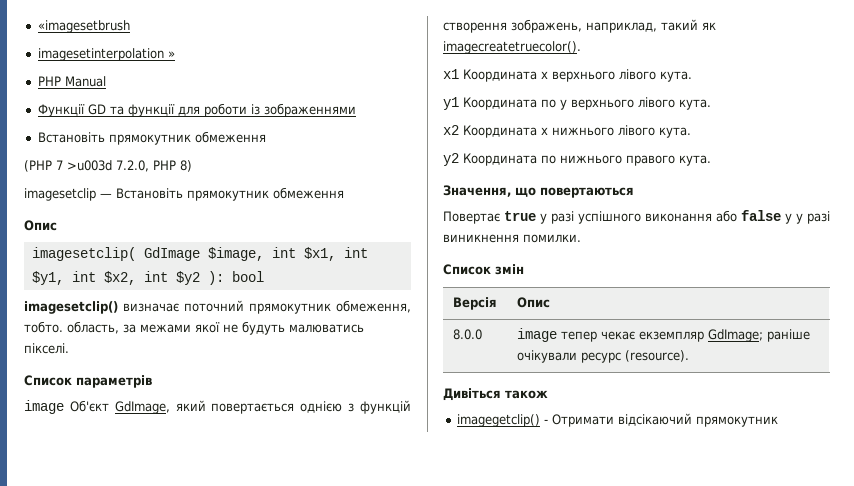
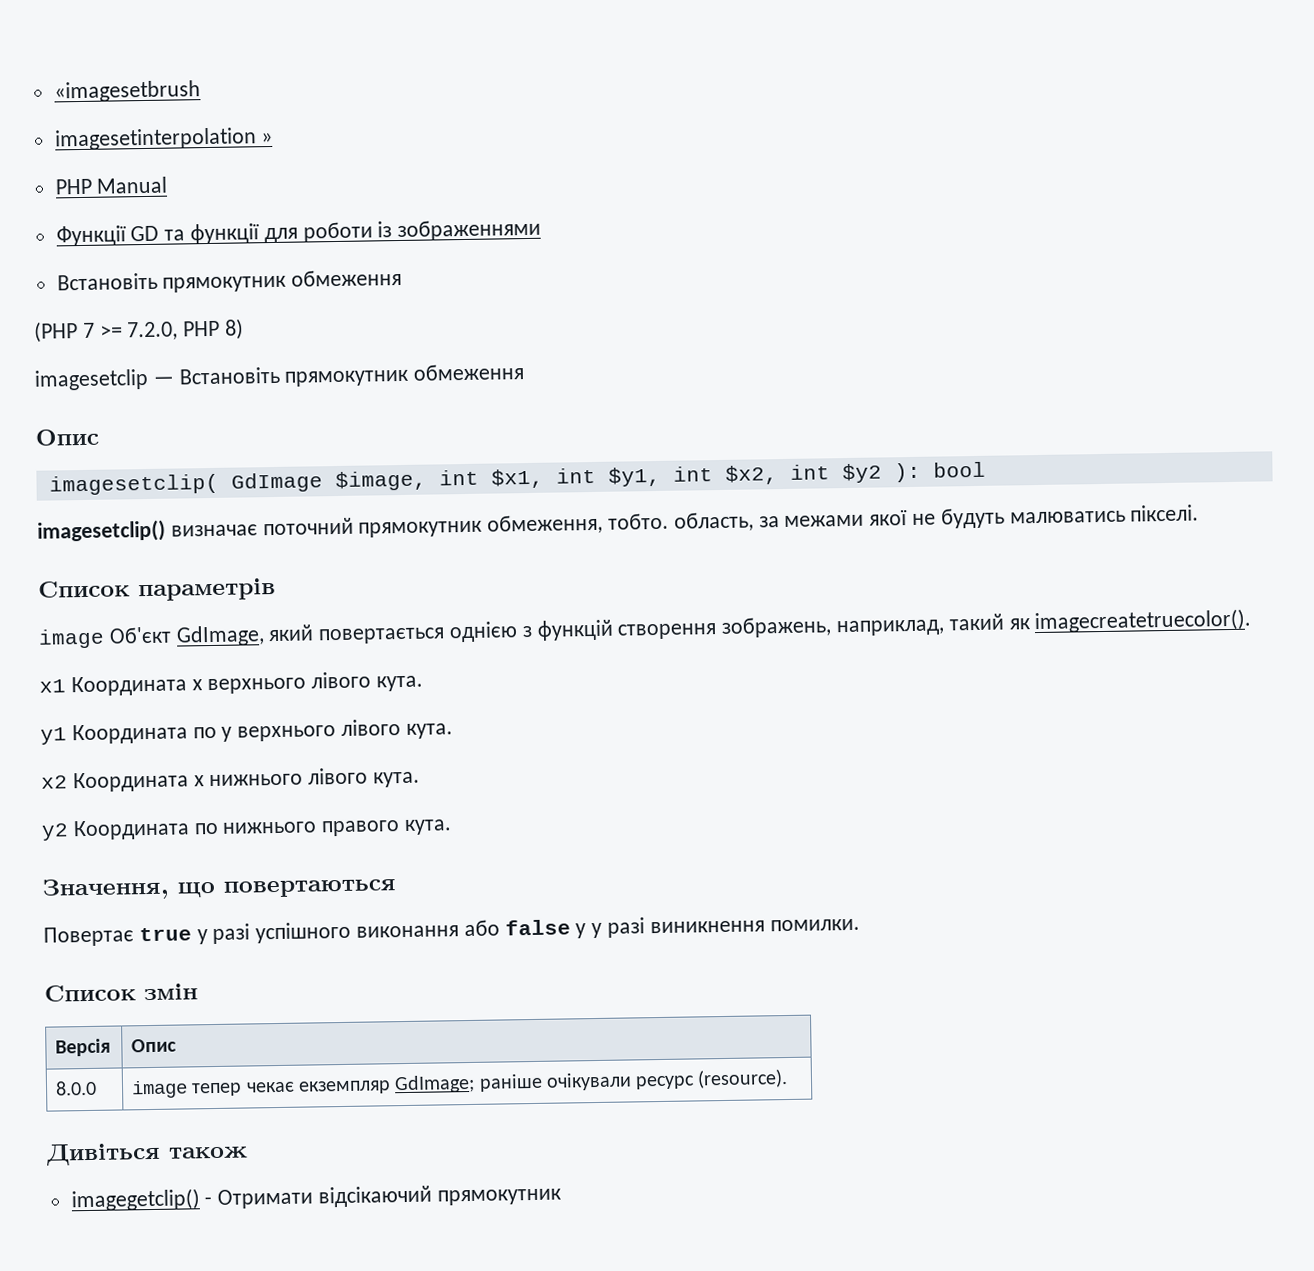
[67,160,112,171] >u003d -> [99,325,123,338] >=

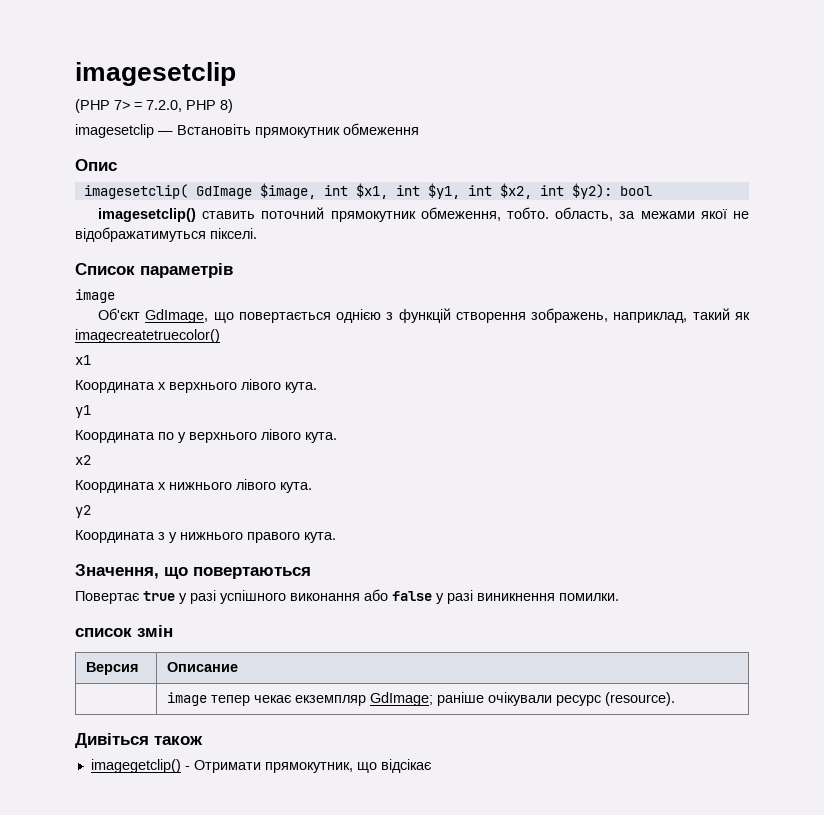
[53,80,201,103] [53,127,274,151] [54,176,168,195] [55,218,542,247] [56,268,403,293] «imagesetbrush // imagesetinterpolation » // PHP Manual // Функції GD та функції для роботи із зображеннями // Встановіть прямокутник обмеження -> [75,62,236,86] imagesetclip
[82,322,123,338] 7 >= -> [114,100,142,110] 7> =
[841,462,921,484] $y2 ): -> [571,183,612,199] $y2):
[170,524,258,537] визначає -> [202,211,256,219] ставить
[940,507,1126,529] будуть малюватись -> [75,227,206,242] відображатимуться
(105, 638) none -> (115, 296) //
[268,624,315,642] який -> [213,312,234,323] що
[1034,608,1252,634] imagecreatetruecolor(). -> [75,329,220,343] imagecreatetruecolor()
(66, 686) none -> (91, 360) //
(67, 736) none -> (91, 411) //
(68, 782) none -> (91, 460) //
[72,819,219,841] Координата по -> [75,530,177,543] // Координата з y
[591,922,603,939] у -> (444, 598) none
[44,984,136,1002] Список -> [75,628,132,637] список
[55,1038,112,1057] [131,1038,178,1053] [55,1080,98,1096] Версія | Опис // 8.0.0 -> [85,662,138,675] [166,662,238,672] Версия | Описание //
[318,1185,561,1208] відсікаючий прямокутник -> [264,759,432,773] прямокутник, що відсікає

